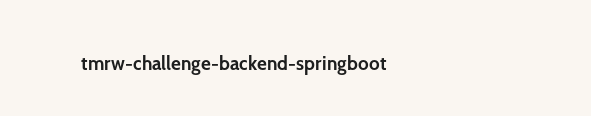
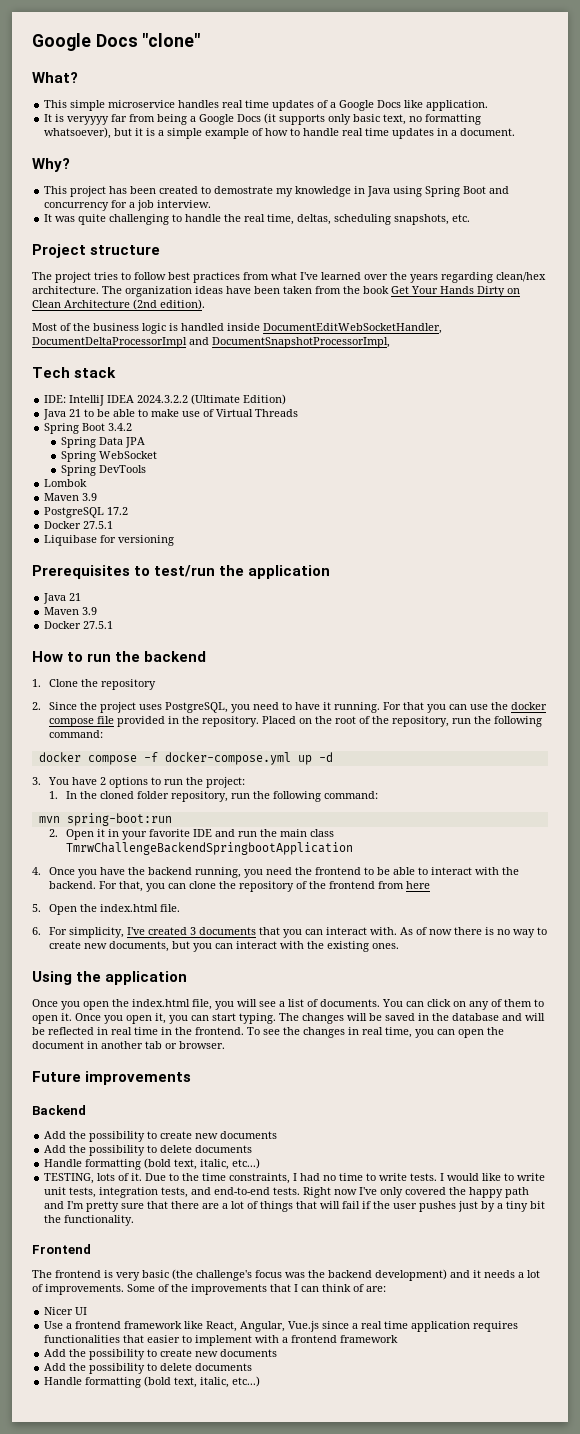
[81,55,387,75] tmrw-challenge-backend-springboot -> [32,33,201,51] [32,72,78,83] [44,100,489,111] [44,113,482,125] [44,127,516,139] [32,158,70,172] [44,186,510,197] [44,200,212,211] [44,214,471,225] [32,244,161,258] [32,272,546,283] [32,286,520,297] [32,299,205,310] [32,323,442,334] [32,337,390,348] [32,367,117,378] [44,394,287,406] [43,409,299,420] [44,423,133,434] [60,437,145,448] [60,451,157,462] [60,465,146,476] [44,479,88,487] [44,493,98,501] [44,507,129,518] [44,521,114,529] [44,535,175,546] [32,565,331,579] [43,593,82,604] [44,607,98,615] [44,621,114,629] [32,651,207,662] [32,679,156,690] [32,702,547,713] [48,716,542,727] [48,730,103,738] [38,752,333,765] [32,777,245,788] [48,791,378,802] [38,813,172,826] [48,829,334,840] [65,842,353,855] [32,867,519,878] [48,881,430,892] [32,904,180,915] [32,927,547,938] [48,941,399,952] [32,971,188,985] [32,999,544,1010] [32,1013,545,1024] [32,1027,504,1038] [32,1041,225,1049] [32,1071,192,1085] [32,1105,86,1115] [44,1131,278,1142] [44,1145,253,1156] [44,1158,261,1170] [44,1173,546,1184] [44,1187,530,1198] [44,1201,546,1212] [44,1215,135,1226] [32,1244,91,1254] [32,1269,540,1281] [32,1284,386,1295] [44,1307,88,1315] [44,1321,519,1332] [44,1335,399,1346] [44,1349,278,1360] [44,1363,253,1374] [44,1376,261,1388] Google Docs "clone" // What? // This simple microservice handles real time updates of a Google Docs like application. // It is veryyyy far from being a Google Docs (it supports only basic text, no formatting whatsoever), but it is a simple example of how to handle real time updates in a document. // Why? // This project has been created to demostrate my knowledge in Java using Spring Boot and concurrency for a job interview. // It was quite challenging to handle the real time, deltas, scheduling snapshots, etc. // Project structure // The project tries to follow best practices from what I've learned over the years regarding clean/hex architecture. The organization ideas have been taken from the book Get Your Hands Dirty on Clean Architecture (2nd edition). // Most of the business logic is handled inside DocumentEditWebSocketHandler, DocumentDeltaProcessorImpl and DocumentSnapshotProcessorImpl, // Tech stack // IDE: IntelliJ IDEA 2024.3.2.2 (Ultimate Edition) // Java 21 to be able to make use of Virtual Threads // Spring Boot 3.4.2 // Spring Data JPA // Spring WebSocket // Spring DevTools // Lombok // Maven 3.9 // PostgreSQL 17.2 // Docker 27.5.1 // Liquibase for versioning // Prerequisites to test/run the application // Java 21 // Maven 3.9 // Docker 27.5.1 // How to run the backend // 1. Clone the repository // 2. Since the project uses PostgreSQL, you need to have it running. For that you can use the docker compose file provided in the repository. Placed on the root of the repository, run the following command: // docker compose -f docker-compose.yml up -d // 3. You have 2 options to run the project: // 1. In the cloned folder repository, run the following command: // mvn spring-boot:run // 2. Open it in your favorite IDE and run the main class TmrwChallengeBackendSpringbootApplication // 4. Once you have the backend running, you need the frontend to be able to interact with the backend. For that, you can clone the repository of the frontend from here // 5. Open the index.html file. // 6. For simplicity, I've created 3 documents that you can interact with. As of now there is no way to create new documents, but you can interact with the existing ones. // Using the application // Once you open the index.html file, you will see a list of documents. You can click on any of them to open it. Once you open it, you can start typing. The changes will be saved in the database and will be reflected in real time in the frontend. To see the changes in real time, you can open the document in another tab or browser. // Future improvements // Backend // Add the possibility to create new documents // Add the possibility to delete documents // Handle formatting (bold text, italic, etc...) // TESTING, lots of it. Due to the time constraints, I had no time to write tests. I would like to write unit tests, integration tests, and end-to-end tests. Right now I've only covered the happy path and I'm pretty sure that there are a lot of things that will fail if the user pushes just by a tiny bit the functionality. // Frontend // The frontend is very basic (the challenge's focus was the backend development) and it needs a lot of improvements. Some of the improvements that I can think of are: // Nicer UI // Use a frontend framework like React, Angular, Vue.js since a real time application requires functionalities that easier to implement with a frontend framework // Add the possibility to create new documents // Add the possibility to delete documents // Handle formatting (bold text, italic, etc...)

